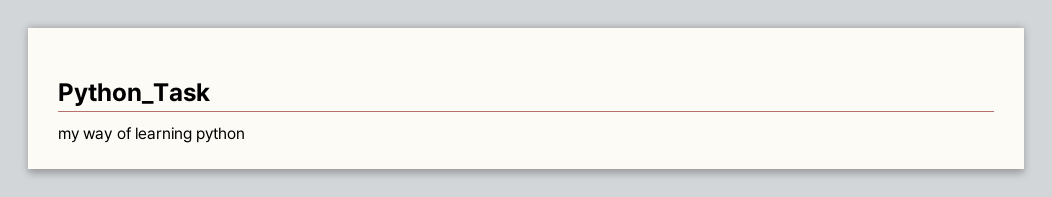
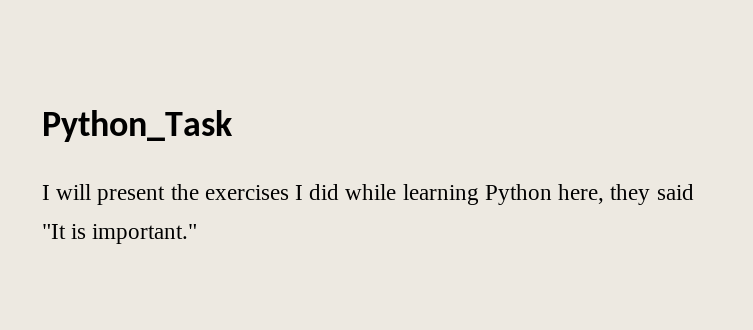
[58,127,246,143] my way of learning python -> [42,184,694,205] [42,224,198,244] I will present the exercises I did while learning Python here, they said "It is important."

